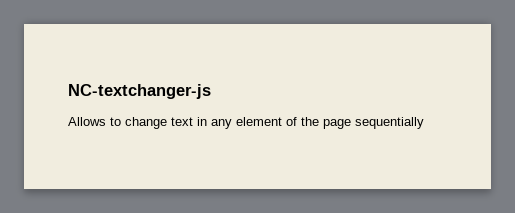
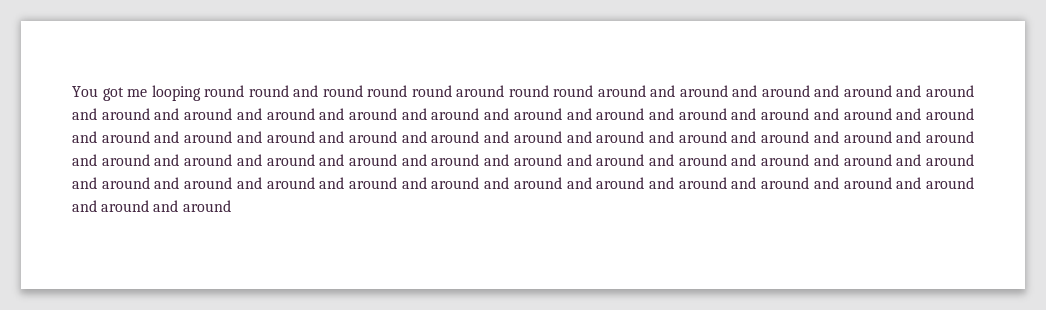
[68,84,211,99] [68,117,424,129] NC-textchanger-js // Allows to change text in any element of the page sequentially -> [72,85,974,101] [72,108,974,120] [72,131,974,143] [72,154,974,166] [72,177,974,189] [72,200,231,212] You got me looping round round and round round round around round round around and around and around and around and around and around and around and around and around and around and around and around and around and around and around and around and around and around and around and around and around and around and around and around and around and around and around and around and around and around and around and around and around and around and around and around and around and around and around and around and around and around and around and around and around and around and around and around and around and around and around

